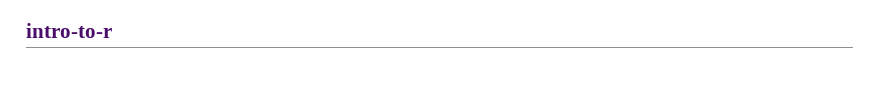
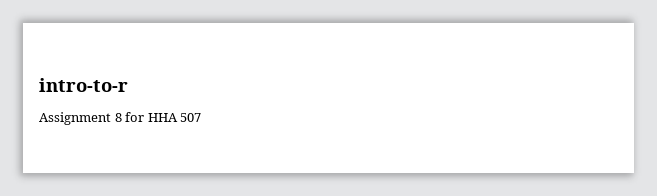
(112, 30) none -> [39,112,202,125] // Assignment 8 for HHA 507

